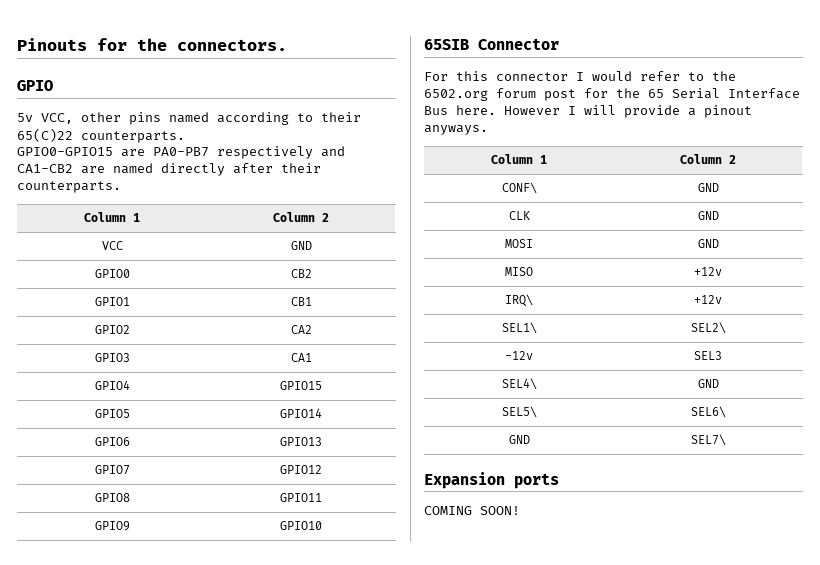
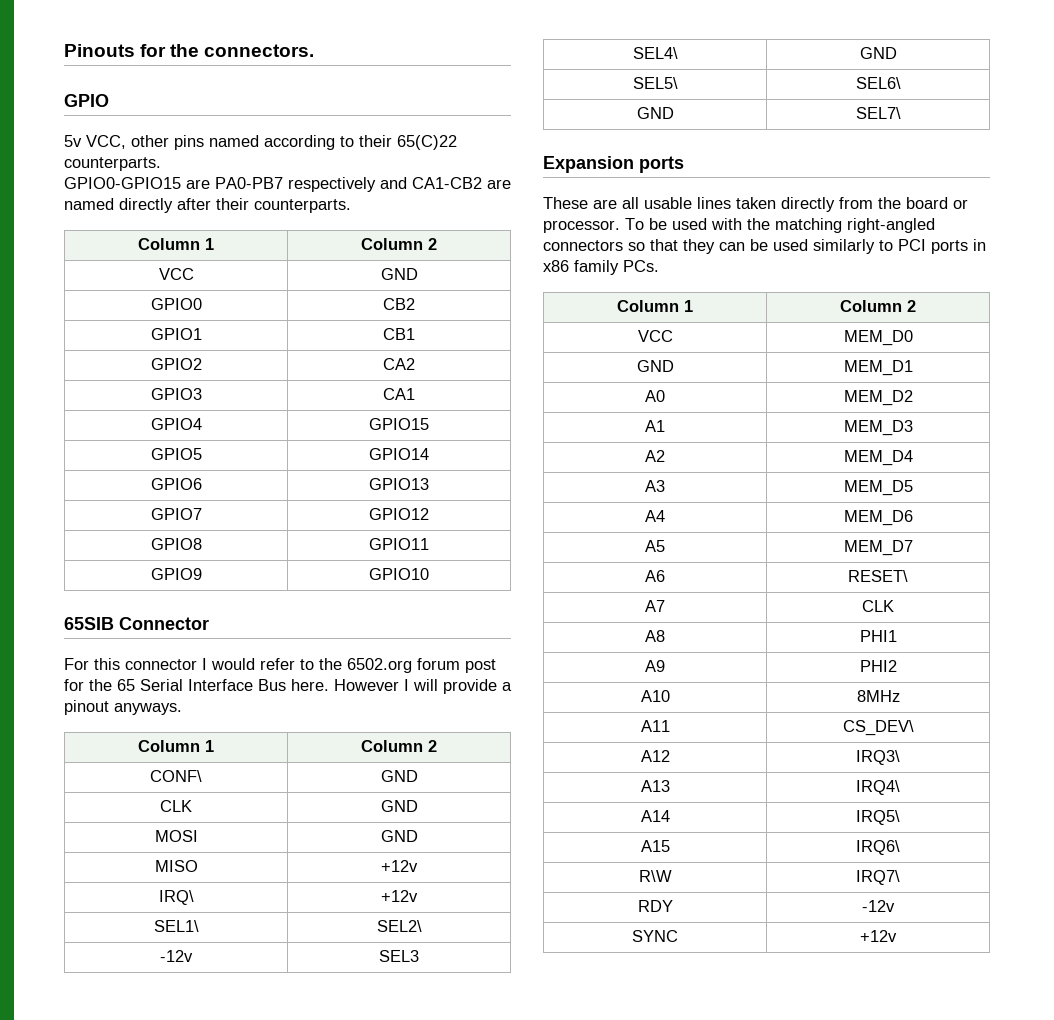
[424,506,520,515] COMING SOON! -> [543,197,968,212] [543,218,935,233] [543,239,986,254] [543,260,659,275] [617,300,693,312] [840,300,916,312] [637,330,673,342] [843,330,913,346] [636,360,674,372] [843,360,913,376] [645,390,665,402] [843,390,913,406] [645,420,665,432] [843,420,913,436] [645,450,665,462] [843,450,913,466] [645,480,665,492] [843,480,913,496] [645,510,665,522] [843,510,913,526] [645,540,665,552] [843,540,913,556] [645,570,665,582] [848,570,908,582] [645,600,665,612] [862,600,894,612] [645,630,665,642] [859,630,897,642] [645,660,665,672] [859,660,897,672] [640,690,670,702] [856,690,900,702] [640,720,670,732] [842,720,914,736] [640,750,670,762] [856,750,900,765] [640,780,670,792] [856,780,900,795] [640,810,670,822] [856,810,900,825] [640,840,670,852] [856,840,900,855] [638,870,672,882] [856,870,900,885] [637,900,673,912] [862,900,895,912] [632,930,678,942] [860,930,897,942] These are all usable lines taken directly from the board or processor. To be used with the matching right-angled connectors so that they can be used similarly to PCI ports in x86 family PCs. // Column 1 | Column 2 // VCC | MEM_D0 // GND | MEM_D1 // A0 | MEM_D2 // A1 | MEM_D3 // A2 | MEM_D4 // A3 | MEM_D5 // A4 | MEM_D6 // A5 | MEM_D7 // A6 | RESET\ // A7 | CLK // A8 | PHI1 // A9 | PHI2 // A10 | 8MHz // A11 | CS_DEV\ // A12 | IRQ3\ // A13 | IRQ4\ // A14 | IRQ5\ // A15 | IRQ6\ // R\W | IRQ7\ // RDY | -12v // SYNC | +12v

